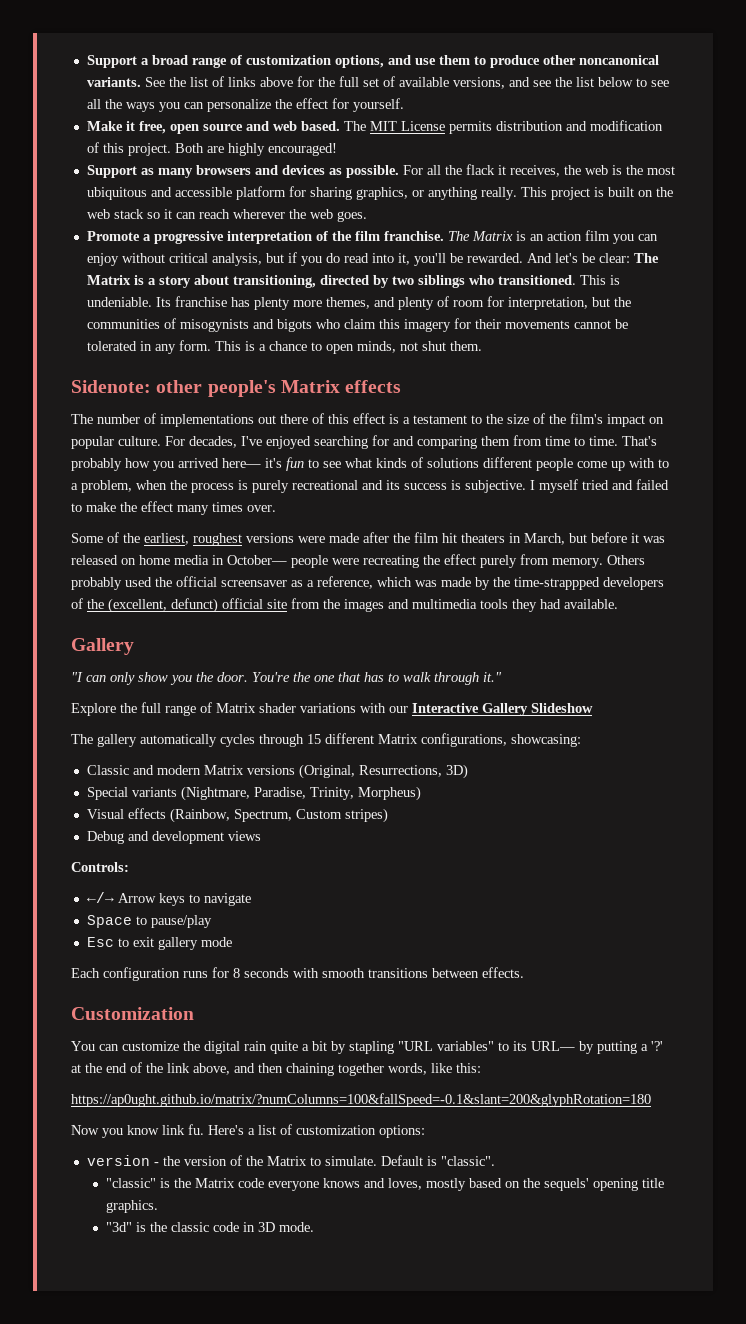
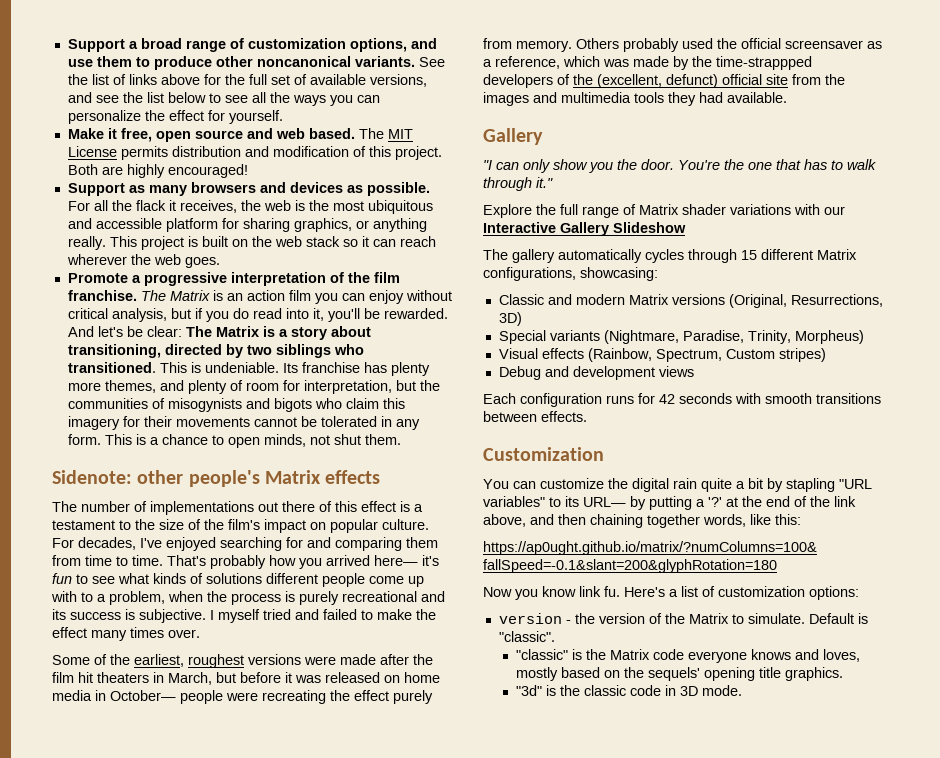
[71,862,129,872] [86,892,251,906] [86,915,212,928] [86,937,232,950] // Controls: // ←/→ Arrow keys to navigate // Space to pause/play // Esc to exit gallery mode -> (694, 371) none
[233,968,240,978] 8 -> [659,394,675,404] 42

